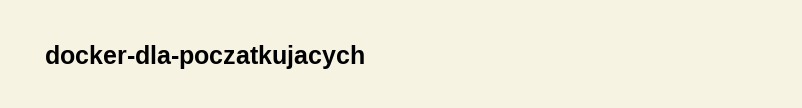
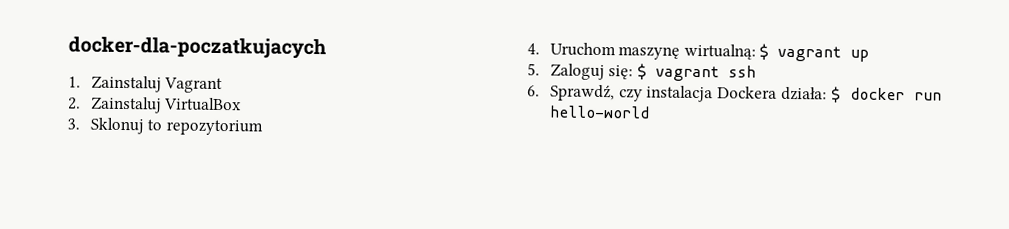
(365, 57) none -> [68,75,224,94] [68,96,243,114] [67,117,263,136] [527,42,870,62] [527,63,756,82] [527,84,942,103] [548,105,650,119] // 1. Zainstaluj Vagrant // 2. Zainstaluj VirtualBox // 3. Sklonuj to repozytorium // 4. Uruchom maszynę wirtualną: $ vagrant up // 5. Zaloguj się: $ vagrant ssh // 6. Sprawdź, czy instalacja Dockera działa: $ docker run hello-world

